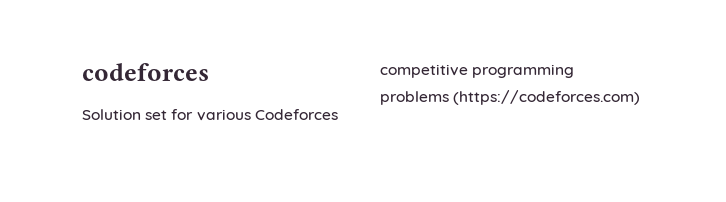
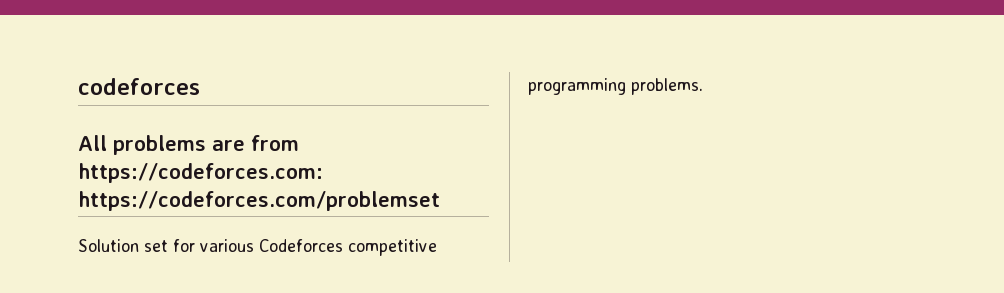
(209, 72) none -> [78,135,299,155] [78,163,323,183] [78,191,440,211] // All problems are from https://codeforces.com: https://codeforces.com/problemset
[380,90,641,105] problems (https://codeforces.com) -> [631,78,703,95] problems.

